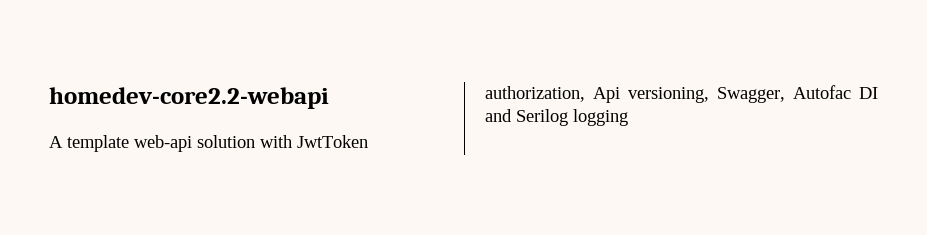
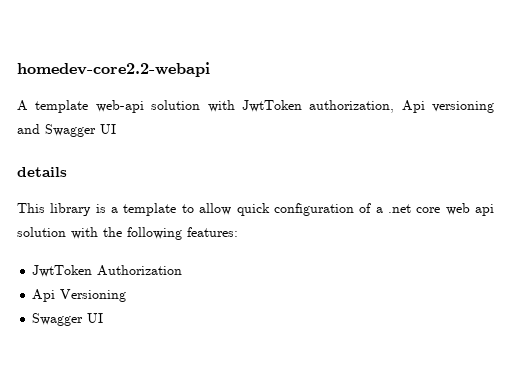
[628,85,878,103] [485,109,628,126] versioning, Swagger, Autofac DI and Serilog logging -> [432,101,494,113] [17,124,116,137] [17,167,67,177] [17,203,494,216] [17,227,238,240] [32,265,183,277] [32,289,127,302] [32,313,104,326] versioning and Swagger UI // details // This library is a template to allow quick configuration of a .net core web api solution with the following features: // JwtToken Authorization // Api Versioning // Swagger UI

